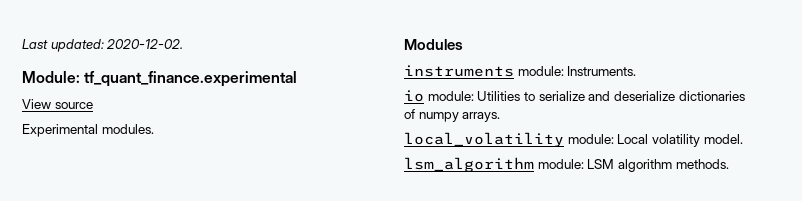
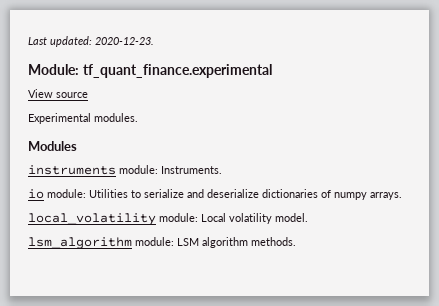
[106,39,184,49] 2020-12-02. -> [95,37,154,45] 2020-12-23.

